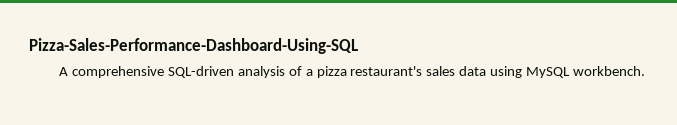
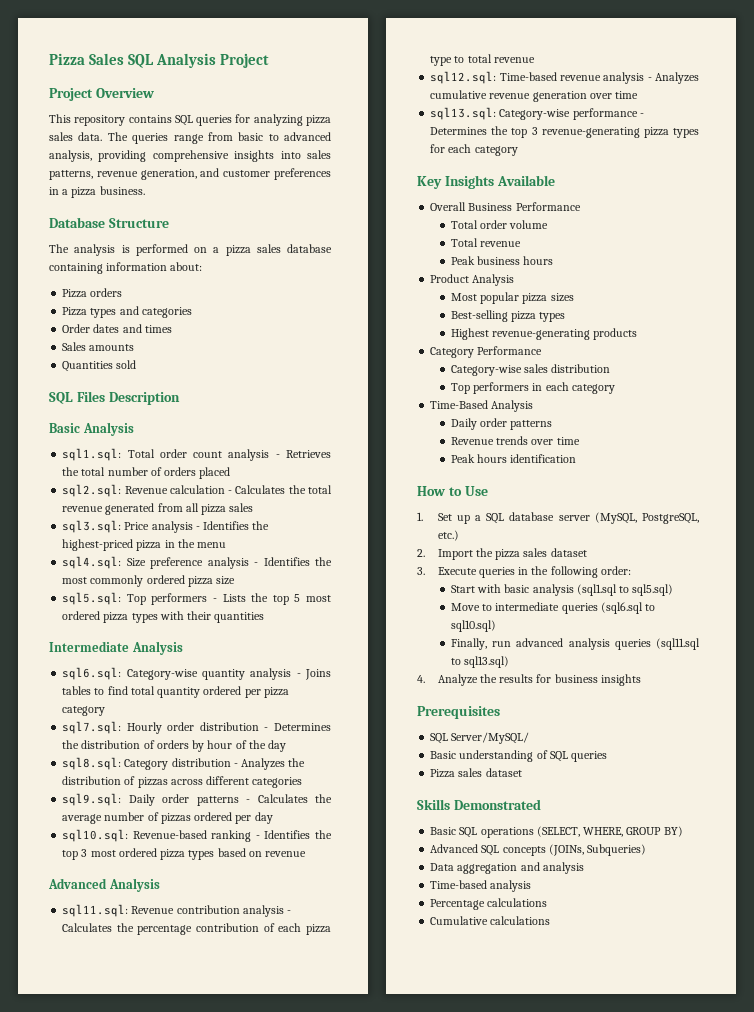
[29,38,358,54] [59,66,645,78] Pizza-Sales-Performance-Dashboard-Using-SQL // A comprehensive SQL-driven analysis of a pizza restaurant's sales data using MySQL workbench. -> [49,53,270,68] [49,88,154,101] [49,114,331,126] [49,132,331,144] [49,150,331,162] [49,168,332,180] [49,186,145,198] [49,217,169,228] [49,244,332,256] [49,262,203,274] [62,288,123,298] [62,306,192,318] [62,324,172,333] [62,342,135,351] [62,360,137,372] [49,391,180,405] [49,422,134,436] [62,448,332,461] [62,467,231,479] [62,484,333,497] [62,503,254,515] [62,520,270,533] [62,539,227,551] [62,556,332,569] [62,575,236,587] [62,592,331,605] [62,611,265,623] [49,641,183,655] [62,667,332,680] [62,686,289,698] [62,706,106,716] [62,721,331,734] [62,740,287,752] [62,757,306,770] [62,776,303,788] [62,793,332,806] [62,812,273,824] [62,829,332,842] [62,848,307,860] [48,878,160,892] [62,904,292,917] [62,923,331,935] [430,54,535,66] [430,71,699,84] [430,90,639,102] [430,107,644,120] [430,126,699,138] [430,144,518,156] [417,175,555,189] [430,202,581,211] [450,220,549,229] [450,238,522,247] [450,256,554,265] [430,274,515,286] [450,292,574,304] [450,310,566,322] [450,328,638,340] [430,346,543,358] [450,364,611,376] [450,382,615,394] [430,400,534,412] [450,418,553,430] [450,436,580,445] [450,454,577,463] [417,486,488,496] [417,512,699,524] [437,530,459,541] [417,548,587,560] [417,566,631,578] [450,584,674,596] [450,602,656,614] [450,620,496,632] [450,638,700,650] [450,656,510,668] [417,674,641,686] [417,706,500,719] [430,732,530,744] [430,750,608,762] [430,768,522,778] [417,799,541,810] [430,826,683,838] [430,844,647,856] [430,862,584,874] [430,880,532,892] [430,898,548,910] [430,916,551,925] Pizza Sales SQL Analysis Project // Project Overview // This repository contains SQL queries for analyzing pizza sales data. The queries range from basic to advanced analysis, providing comprehensive insights into sales patterns, revenue generation, and customer preferences in a pizza business. // Database Structure // The analysis is performed on a pizza sales database containing information about: // Pizza orders // Pizza types and categories // Order dates and times // Sales amounts // Quantities sold // SQL Files Description // Basic Analysis // sql1.sql: Total order count analysis - Retrieves the total number of orders placed // sql2.sql: Revenue calculation - Calculates the total revenue generated from all pizza sales // sql3.sql: Price analysis - Identifies the highest-priced pizza in the menu // sql4.sql: Size preference analysis - Identifies the most commonly ordered pizza size // sql5.sql: Top performers - Lists the top 5 most ordered pizza types with their quantities // Intermediate Analysis // sql6.sql: Category-wise quantity analysis - Joins tables to find total quantity ordered per pizza category // sql7.sql: Hourly order distribution - Determines the distribution of orders by hour of the day // sql8.sql: Category distribution - Analyzes the distribution of pizzas across different categories // sql9.sql: Daily order patterns - Calculates the average number of pizzas ordered per day // sql10.sql: Revenue-based ranking - Identifies the top 3 most ordered pizza types based on revenue // Advanced Analysis // sql11.sql: Revenue contribution analysis - Calculates the percentage contribution of each pizza type to total revenue // sql12.sql: Time-based revenue analysis - Analyzes cumulative revenue generation over time // sql13.sql: Category-wise performance - Determines the top 3 revenue-generating pizza types for each category // Key Insights Available // Overall Business Performance // Total order volume // Total revenue // Peak business hours // Product Analysis // Most popular pizza sizes // Best-selling pizza types // Highest revenue-generating products // Category Performance // Category-wise sales distribution // Top performers in each category // Time-Based Analysis // Daily order patterns // Revenue trends over time // Peak hours identification // How to Use // 1. Set up a SQL database server (MySQL, PostgreSQL, etc.) // 2. Import the pizza sales dataset // 3. Execute queries in the following order: // Start with basic analysis (sql1.sql to sql5.sql) // Move to intermediate queries (sql6.sql to sql10.sql) // Finally, run advanced analysis queries (sql11.sql to sql13.sql) // 4. Analyze the results for business insights // Prerequisites // SQL Server/MySQL/ // Basic understanding of SQL queries // Pizza sales dataset // Skills Demonstrated // Basic SQL operations (SELECT, WHERE, GROUP BY) // Advanced SQL concepts (JOINs, Subqueries) // Data aggregation and analysis // Time-based analysis // Percentage calculations // Cumulative calculations

